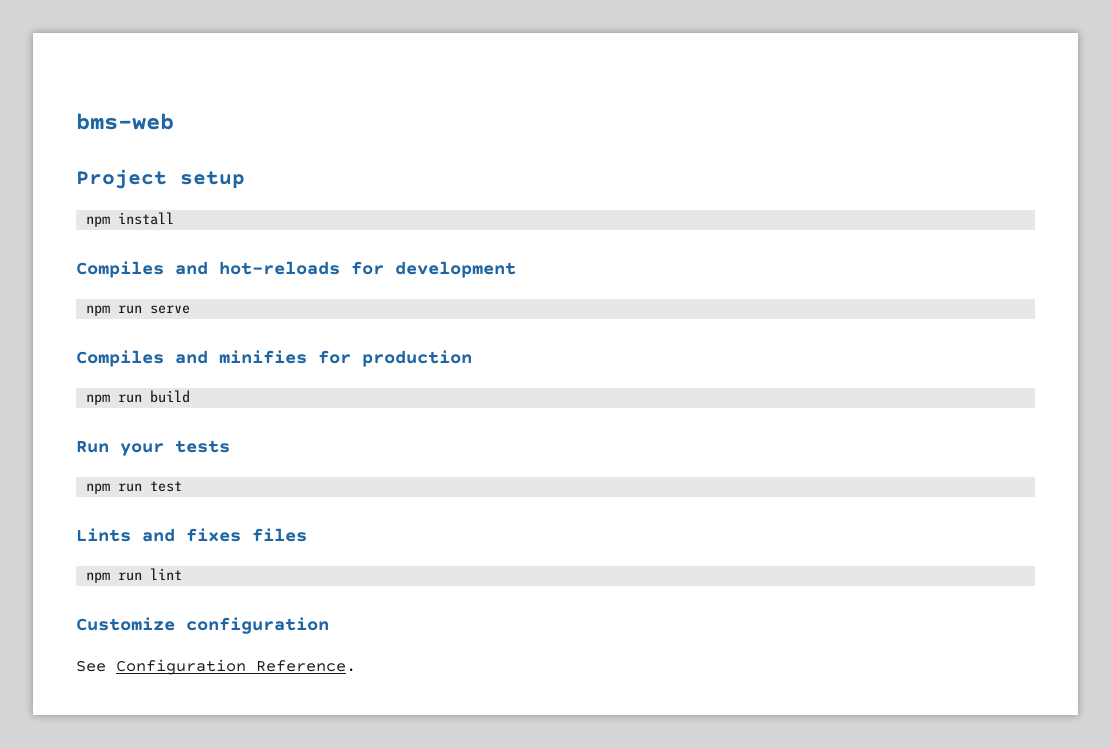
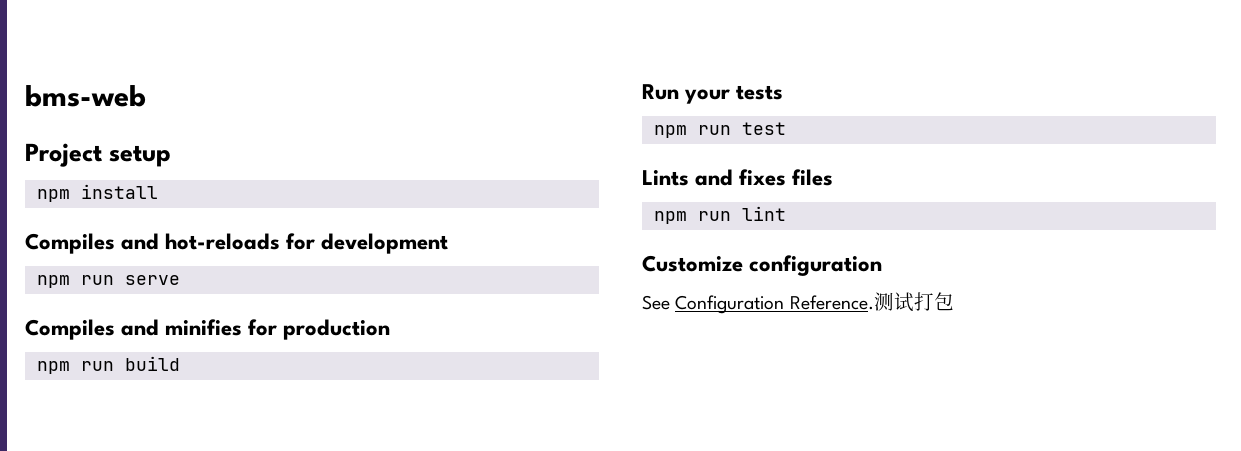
(356, 666) none -> [873,292,954,312] 测试打包

